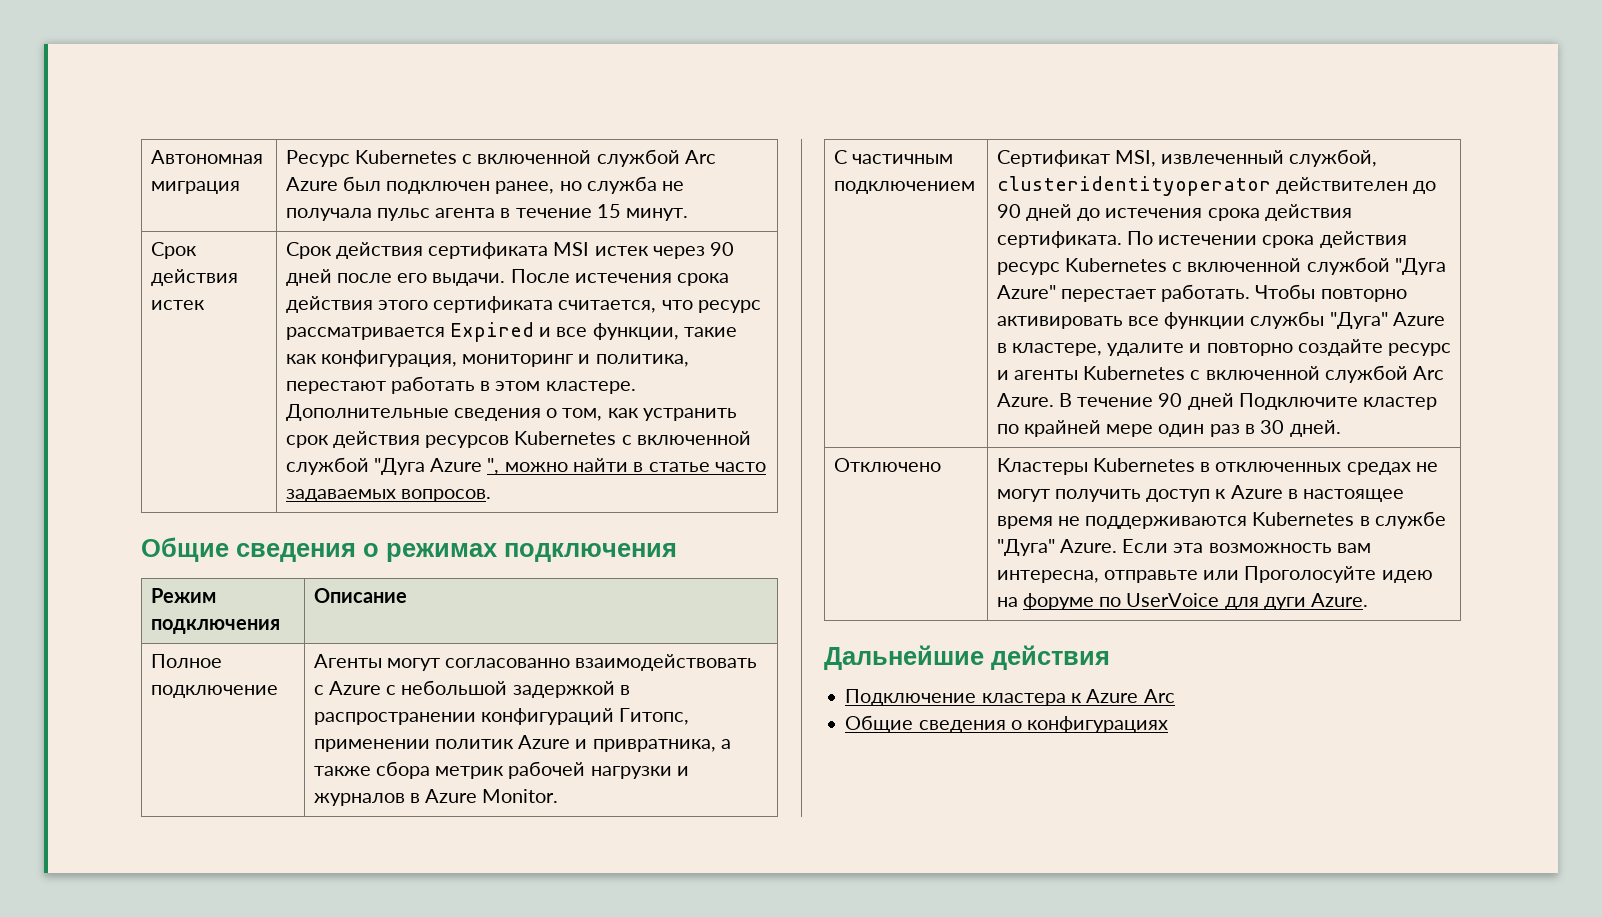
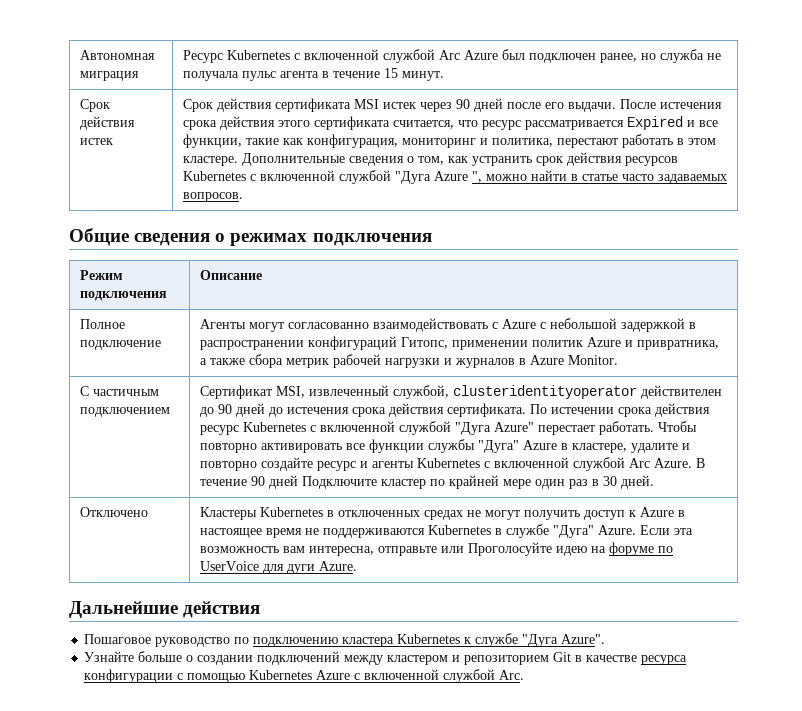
[845,689,1175,706] [845,715,1169,733] Подключение кластера к Azure Arc // Общие сведения о конфигурациях -> [84,633,606,647] [84,651,688,665] [84,669,525,683] Пошаговое руководство по подключению кластера Kubernetes к службе "Дуга Azure". // Узнайте больше о создании подключений между кластером и репозиторием Git в качестве ресурса конфигурации с помощью Kubernetes Azure с включенной службой Arc.

